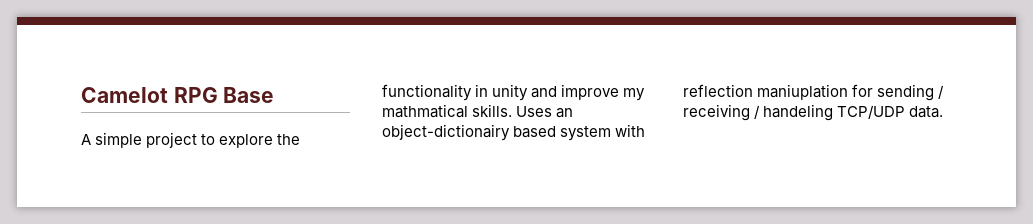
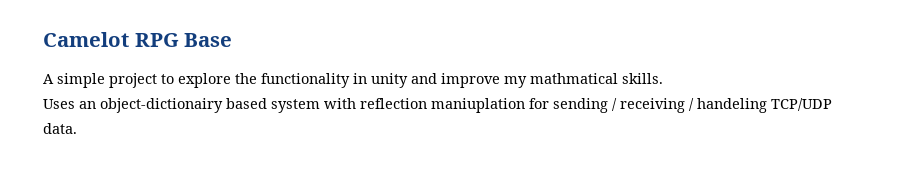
(513, 110) none -> (663, 78) //

